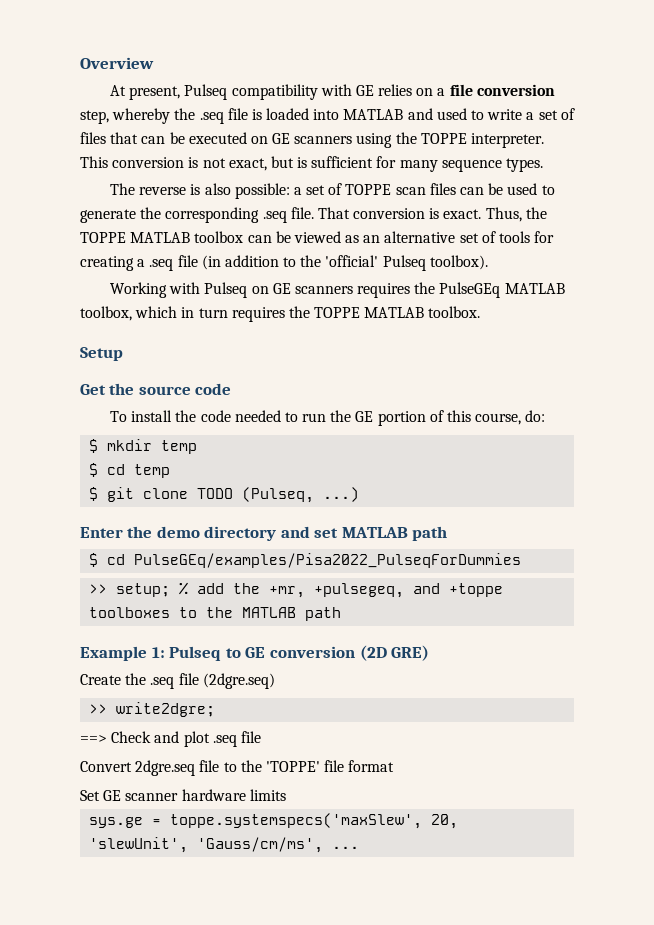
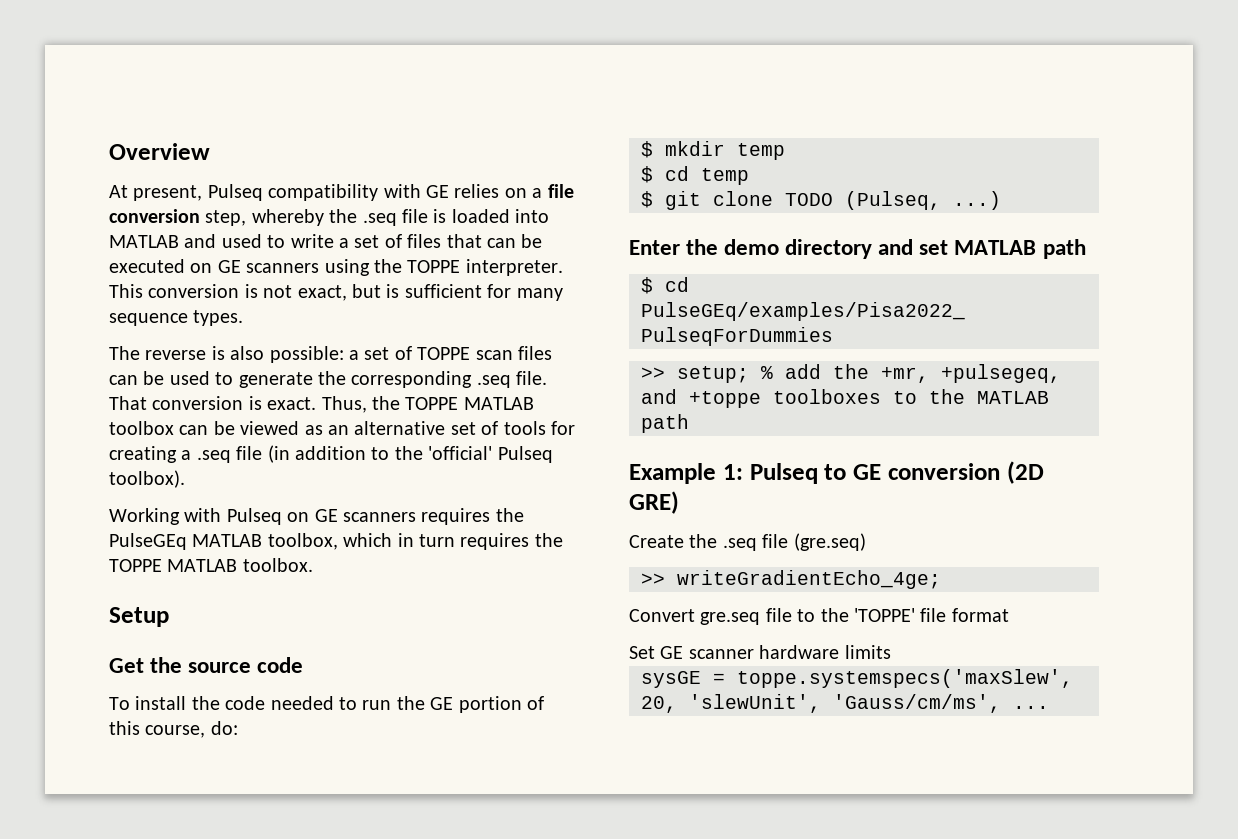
[202,673,275,689] [89,702,216,717] [80,731,261,747] (2dgre.seq) // >> write2dgre; // ==> Check and plot .seq file -> [793,533,866,551] [641,570,941,589] (gre.seq) // >> writeGradientEcho_4ge;
[135,760,196,776] 2dgre.seq -> [700,612,761,625] gre.seq
[89,817,144,828] sys.ge -> [641,671,701,688] sysGE

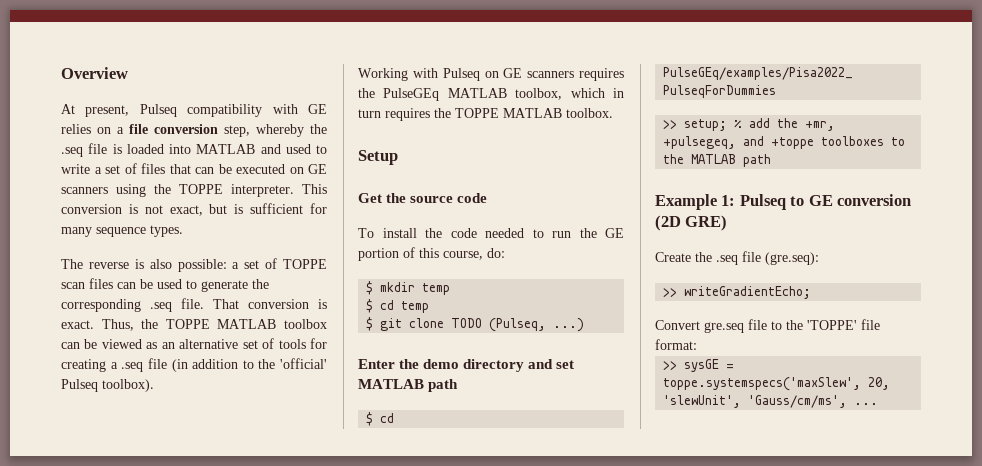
[793,533,866,551] [641,570,941,589] (gre.seq) // >> writeGradientEcho_4ge; -> [765,252,819,265] [663,286,812,299] (gre.seq): // >> writeGradientEcho;
[951,608,1009,622] [629,645,891,659] format // Set GE scanner hardware limits // -> [655,339,697,350] [663,361,678,370] format: // >>

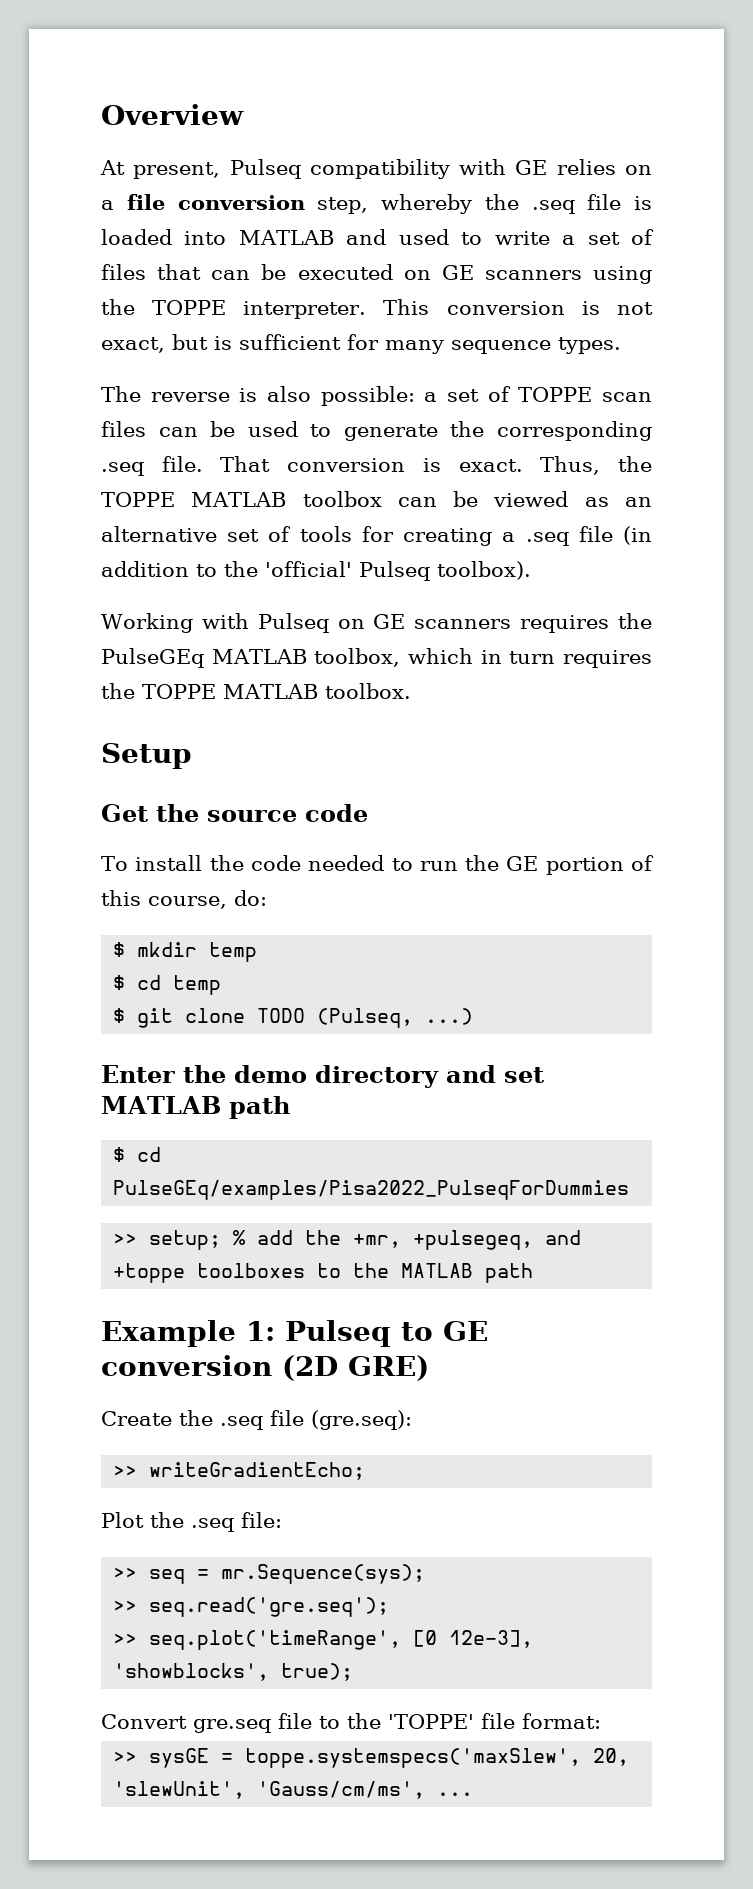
(812, 292) none -> [101,1512,282,1532] [113,1564,426,1584] [113,1597,390,1617] [113,1630,534,1650] [113,1663,354,1681] // Plot the .seq file: // >> seq = mr.Sequence(sys); // >> seq.read('gre.seq'); // >> seq.plot('timeRange', [0 12e-3], 'showblocks', true);

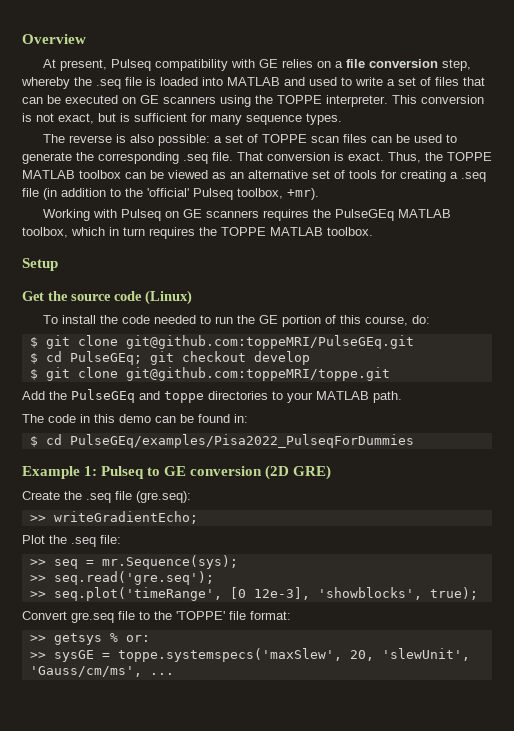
[437,561,531,580] toolbox). -> [237,188,319,200] toolbox, +mr).
(368, 813) none -> [145,290,192,305] (Linux)
[137,942,258,962] [113,975,222,995] [113,1008,474,1028] [101,1065,544,1088] [101,1096,290,1119] [113,1147,162,1162] [113,1180,630,1200] [113,1230,582,1250] [113,1263,534,1283] mkdir temp // $ cd temp // $ git clone TODO (Pulseq, ...) // Enter the demo directory and set MATLAB path // $ cd PulseGEq/examples/Pisa2022_PulseqForDummies // >> setup; % add the +mr, +pulsegeq, and +toppe toolboxes to the MATLAB path -> [45,335,414,349] [29,351,310,365] [29,367,390,381] [22,389,402,403] [22,414,248,423] [29,434,414,448] git clone git@github.com:toppeMRI/PulseGEq.git // $ cd PulseGEq; git checkout develop // $ git clone git@github.com:toppeMRI/toppe.git // Add the PulseGEq and toppe directories to your MATLAB path. // The code in this demo can be found in: // $ cd PulseGEq/examples/Pisa2022_PulseqForDummies
(601, 1721) none -> [29,633,150,645] // >> getsys % or:

